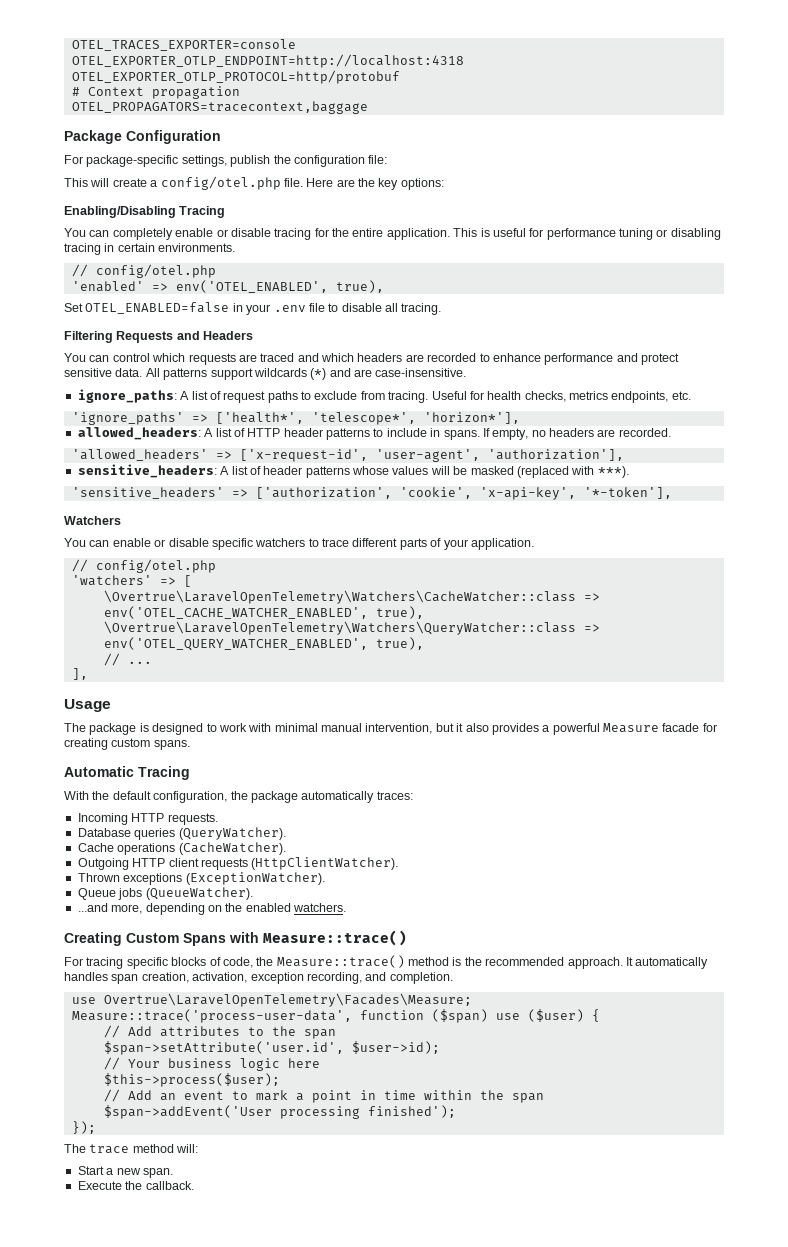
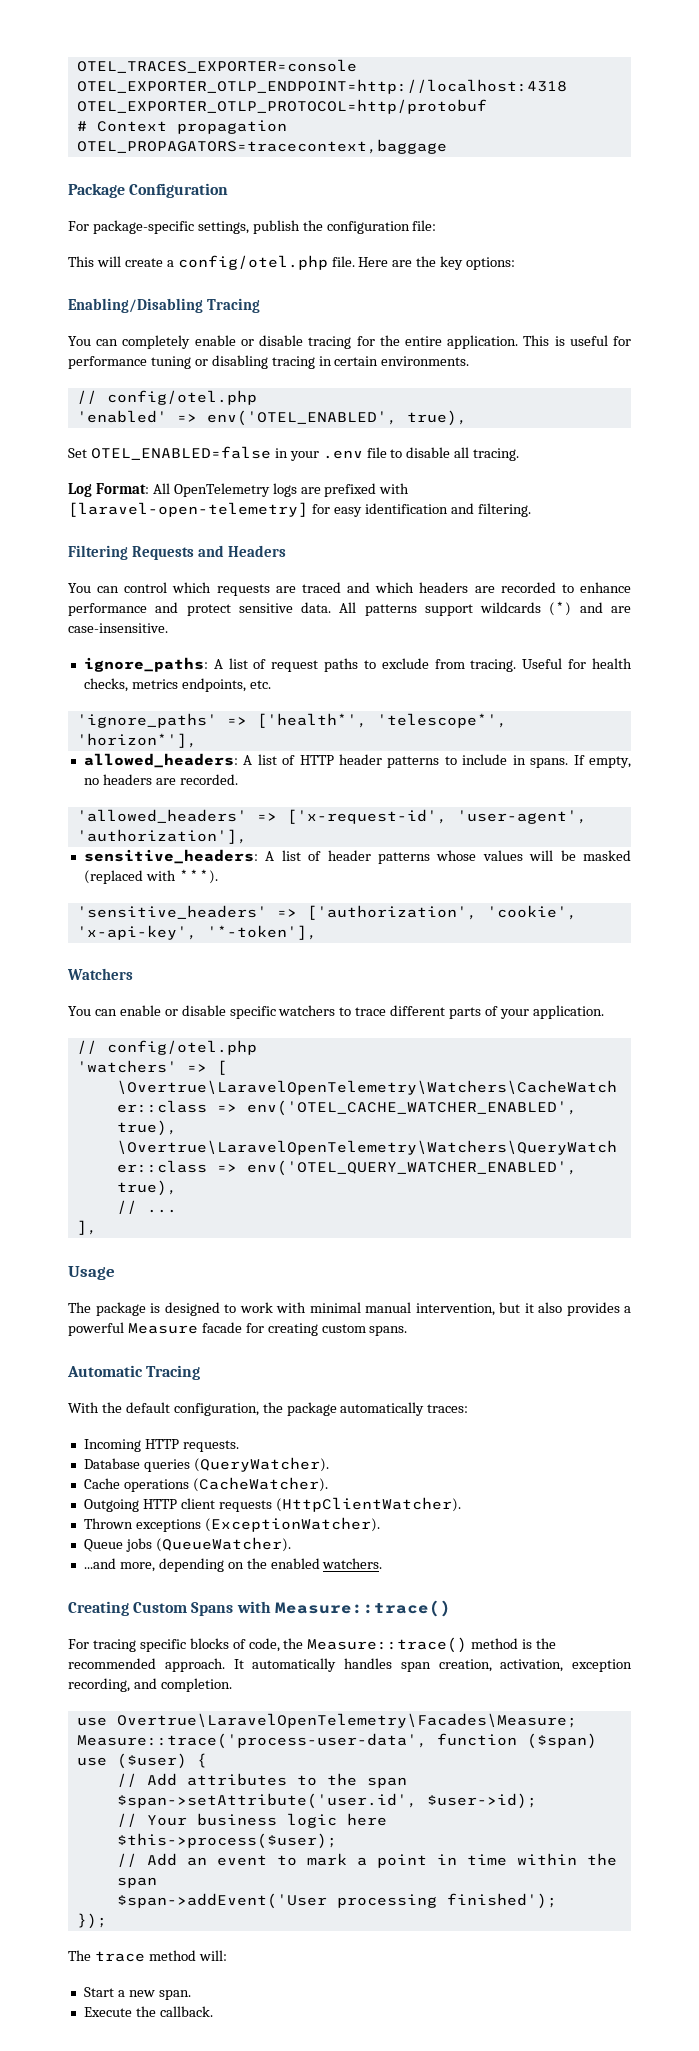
(442, 309) none -> [68,483,410,497] [68,502,531,517] // Log Format: All OpenTelemetry logs are prefixed with [laravel-open-telemetry] for easy identification and filtering.

